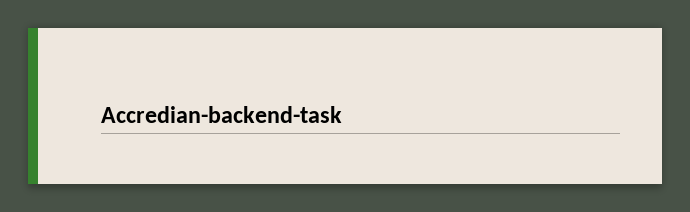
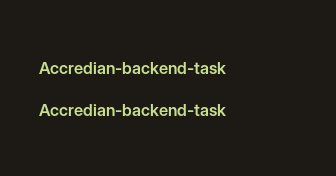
[101,106,342,123] Accredian-backend-task -> [39,62,226,74] [39,104,226,116] Accredian-backend-task // Accredian-backend-task

